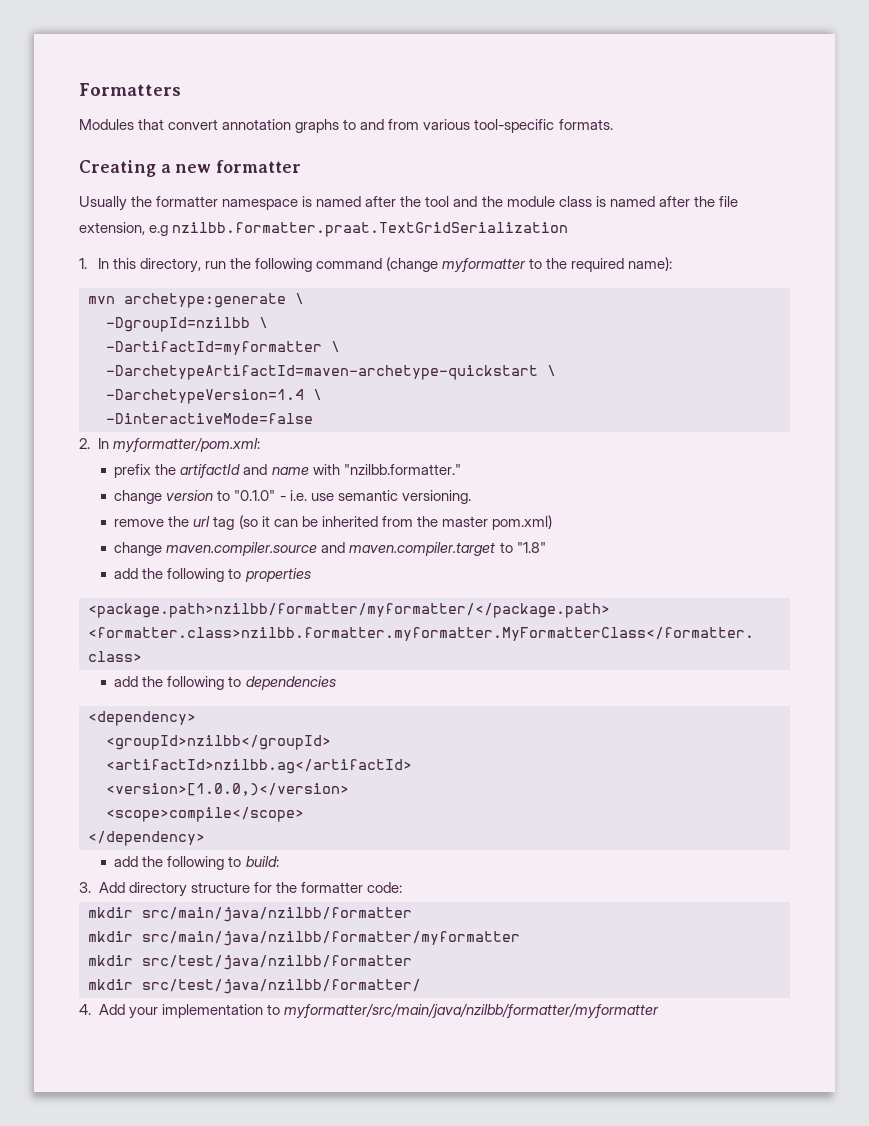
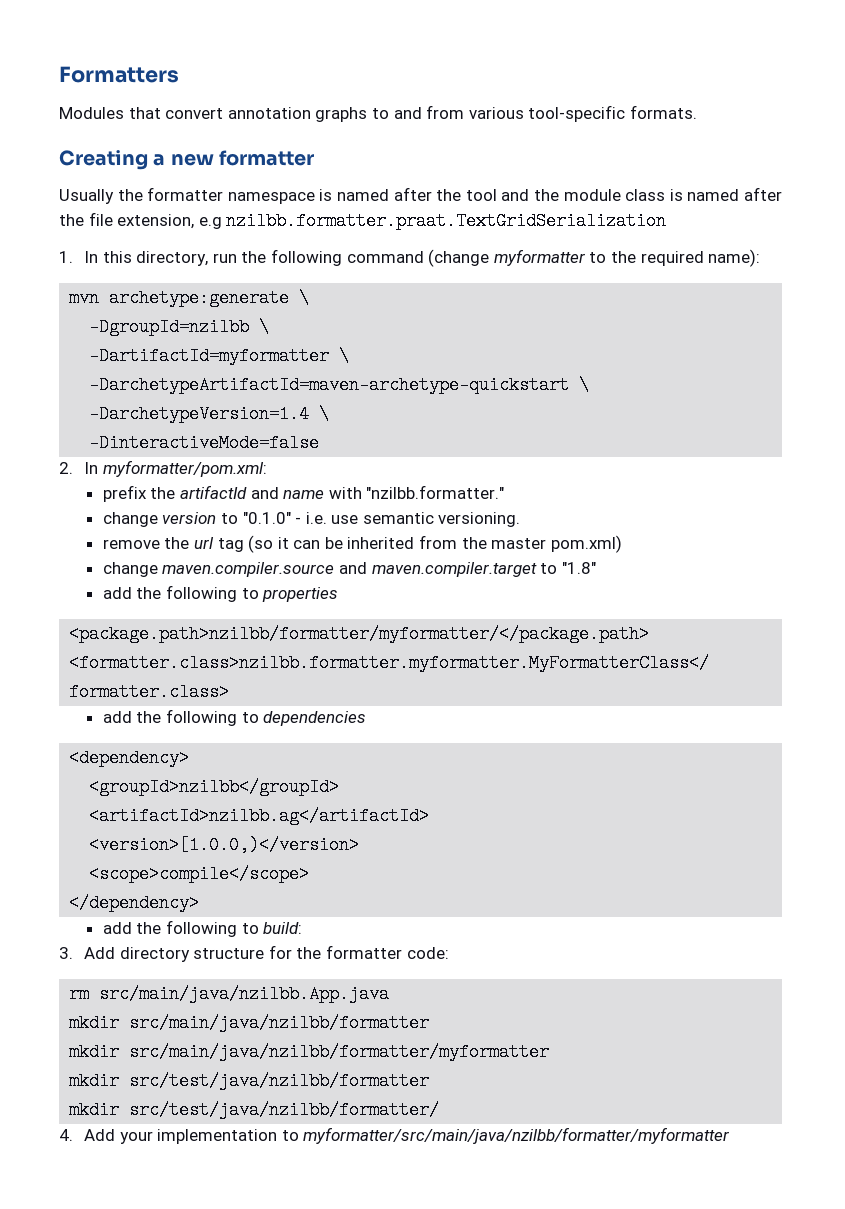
(402, 887) none -> [69,985,390,1003] // rm src/main/java/nzilbb.App.java

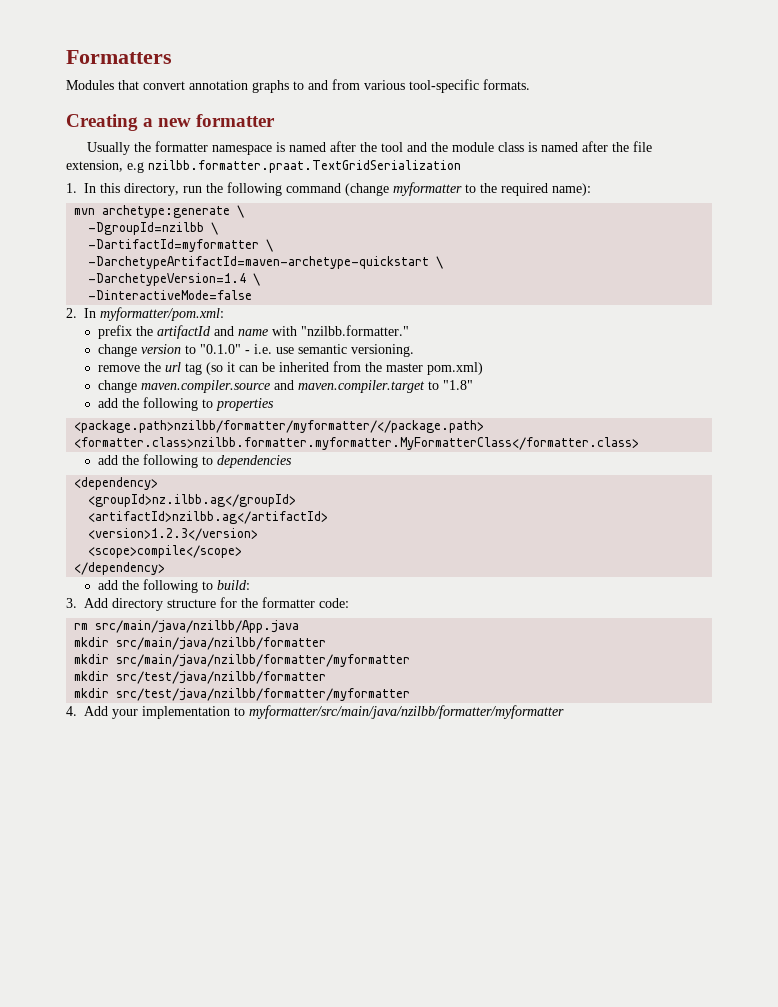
[89,778,340,796] <groupId>nzilbb</groupId> -> [88,494,297,507] <groupId>nz.ilbb.ag</groupId>
[89,836,360,854] <version>[1.0.0,)</version> -> [88,528,259,541] <version>1.2.3</version>
[99,985,390,1003] src/main/java/nzilbb.App.java -> [95,620,300,633] src/main/java/nzilbb/App.java
[129,1101,440,1119] src/test/java/nzilbb/formatter/ -> [116,688,411,701] src/test/java/nzilbb/formatter/myformatter

